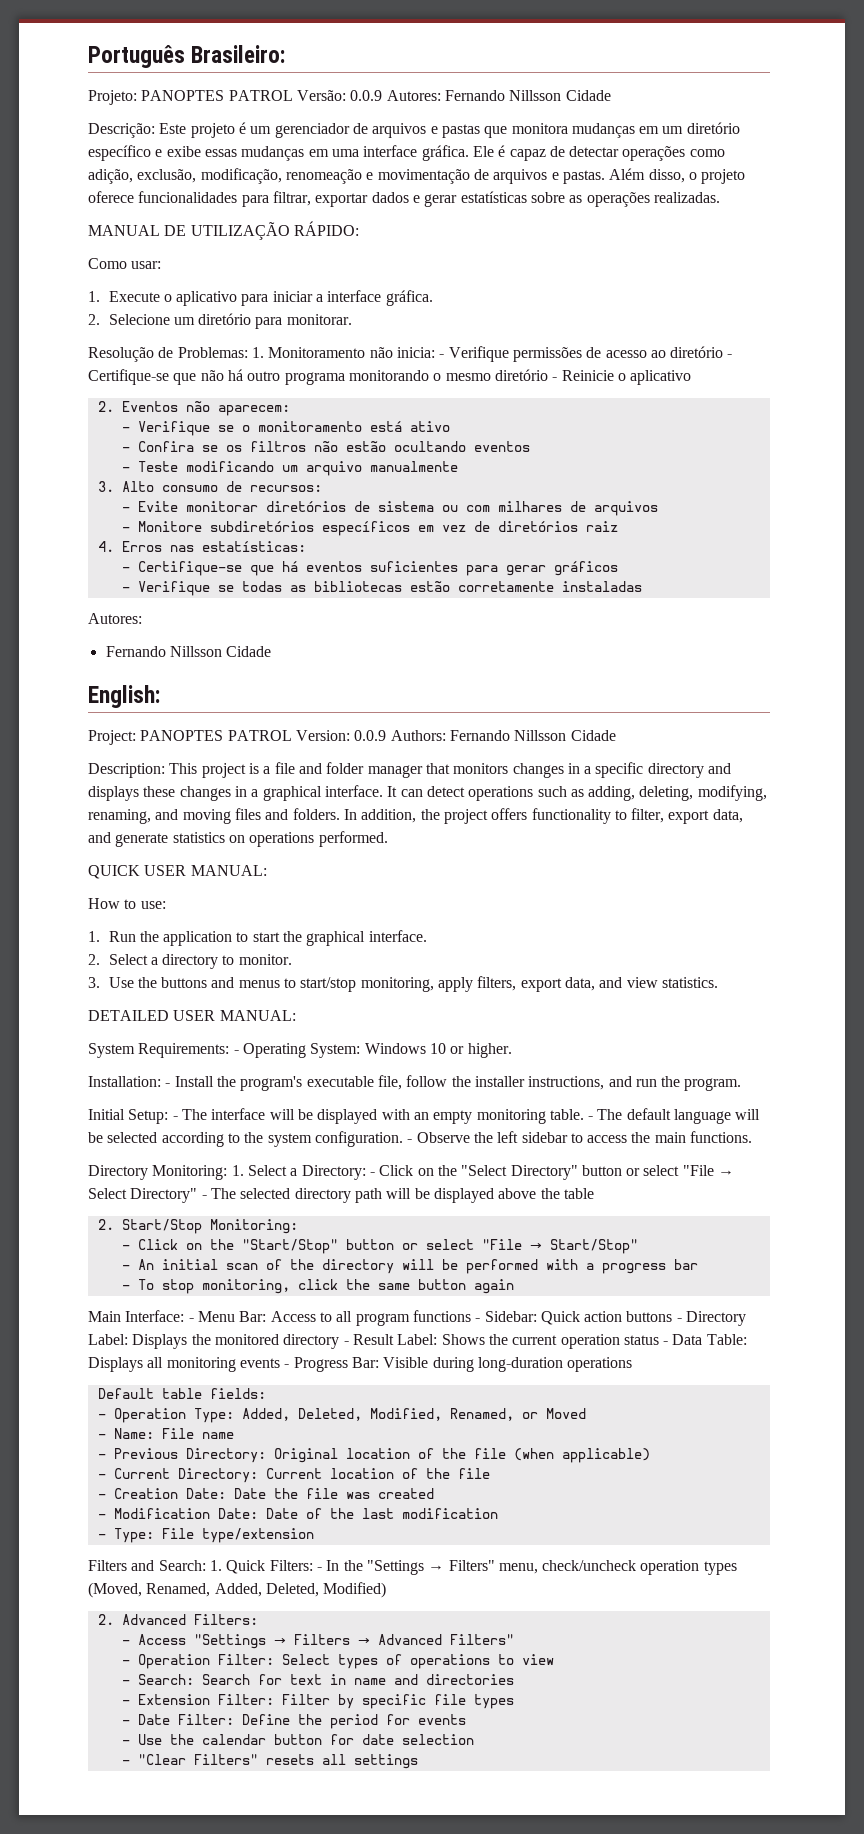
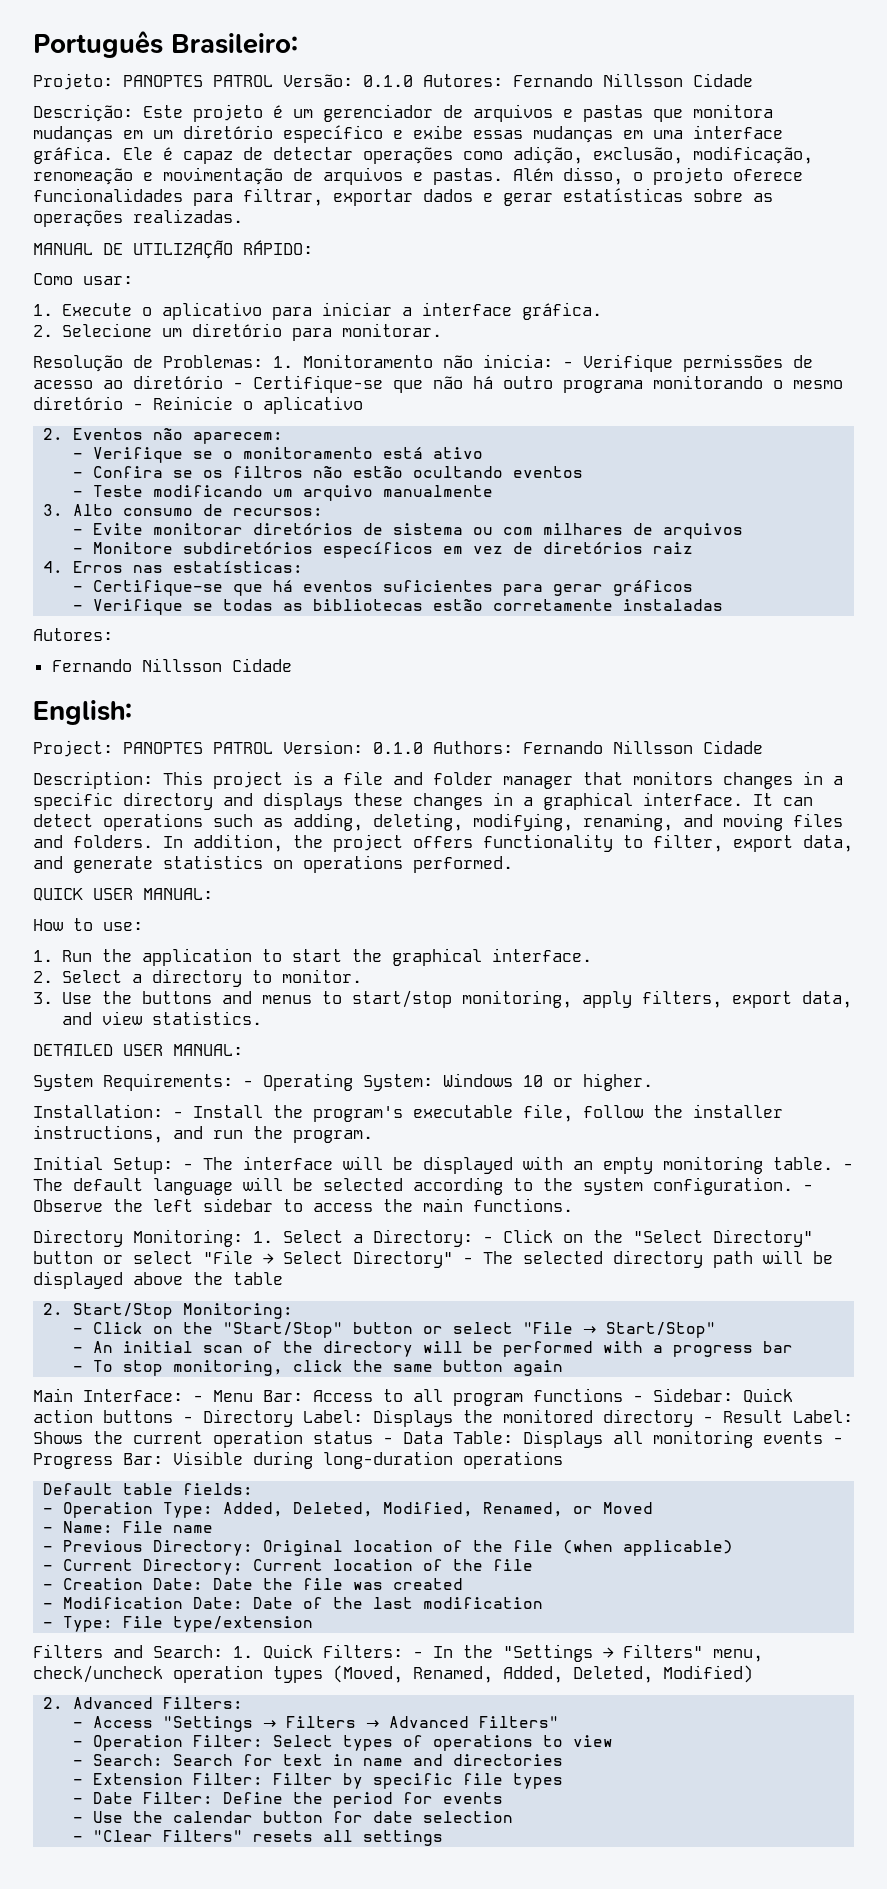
[350,90,383,101] 0.0.9 -> [363,75,413,87] 0.1.0
[354,730,387,741] 0.0.9 -> [373,742,423,754] 0.1.0

